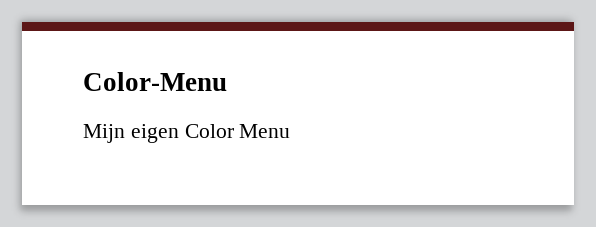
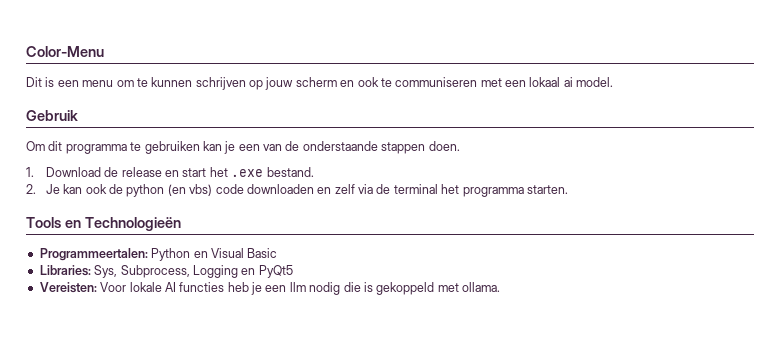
[83,124,291,143] Mijn eigen Color Menu -> [26,77,614,90] [26,110,78,121] [26,141,460,154] [26,167,314,177] [26,184,568,197] [26,217,181,231] [39,248,278,261] [39,265,293,278] [39,282,500,295] Dit is een menu om te kunnen schrijven op jouw scherm en ook te communiseren met een lokaal ai model. // Gebruik // Om dit programma te gebruiken kan je een van de onderstaande stappen doen. // 1. Download de release en start het .exe bestand. // 2. Je kan ook de python (en vbs) code downloaden en zelf via de terminal het programma starten. // Tools en Technologieën // Programmeertalen: Python en Visual Basic // Libraries: Sys, Subprocess, Logging en PyQt5 // Vereisten: Voor lokale AI functies heb je een llm nodig die is gekoppeld met ollama.

